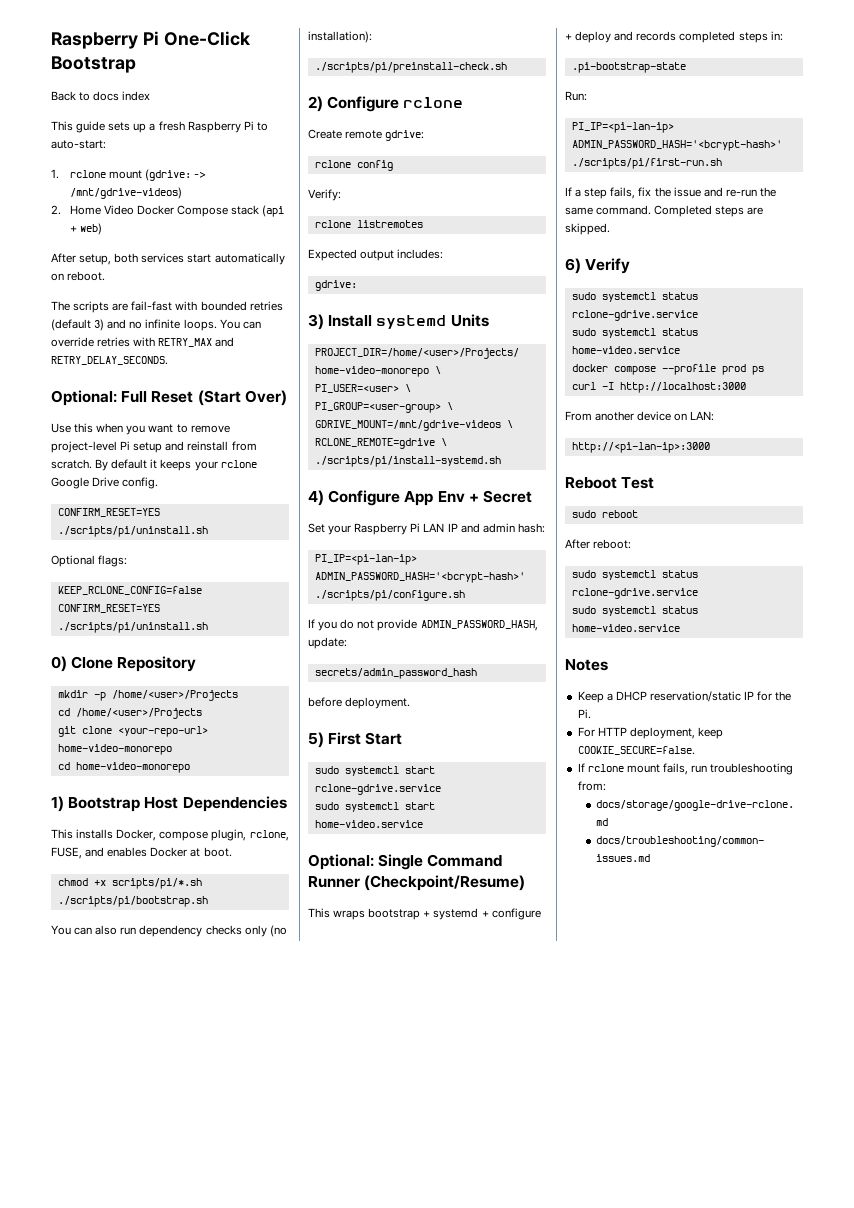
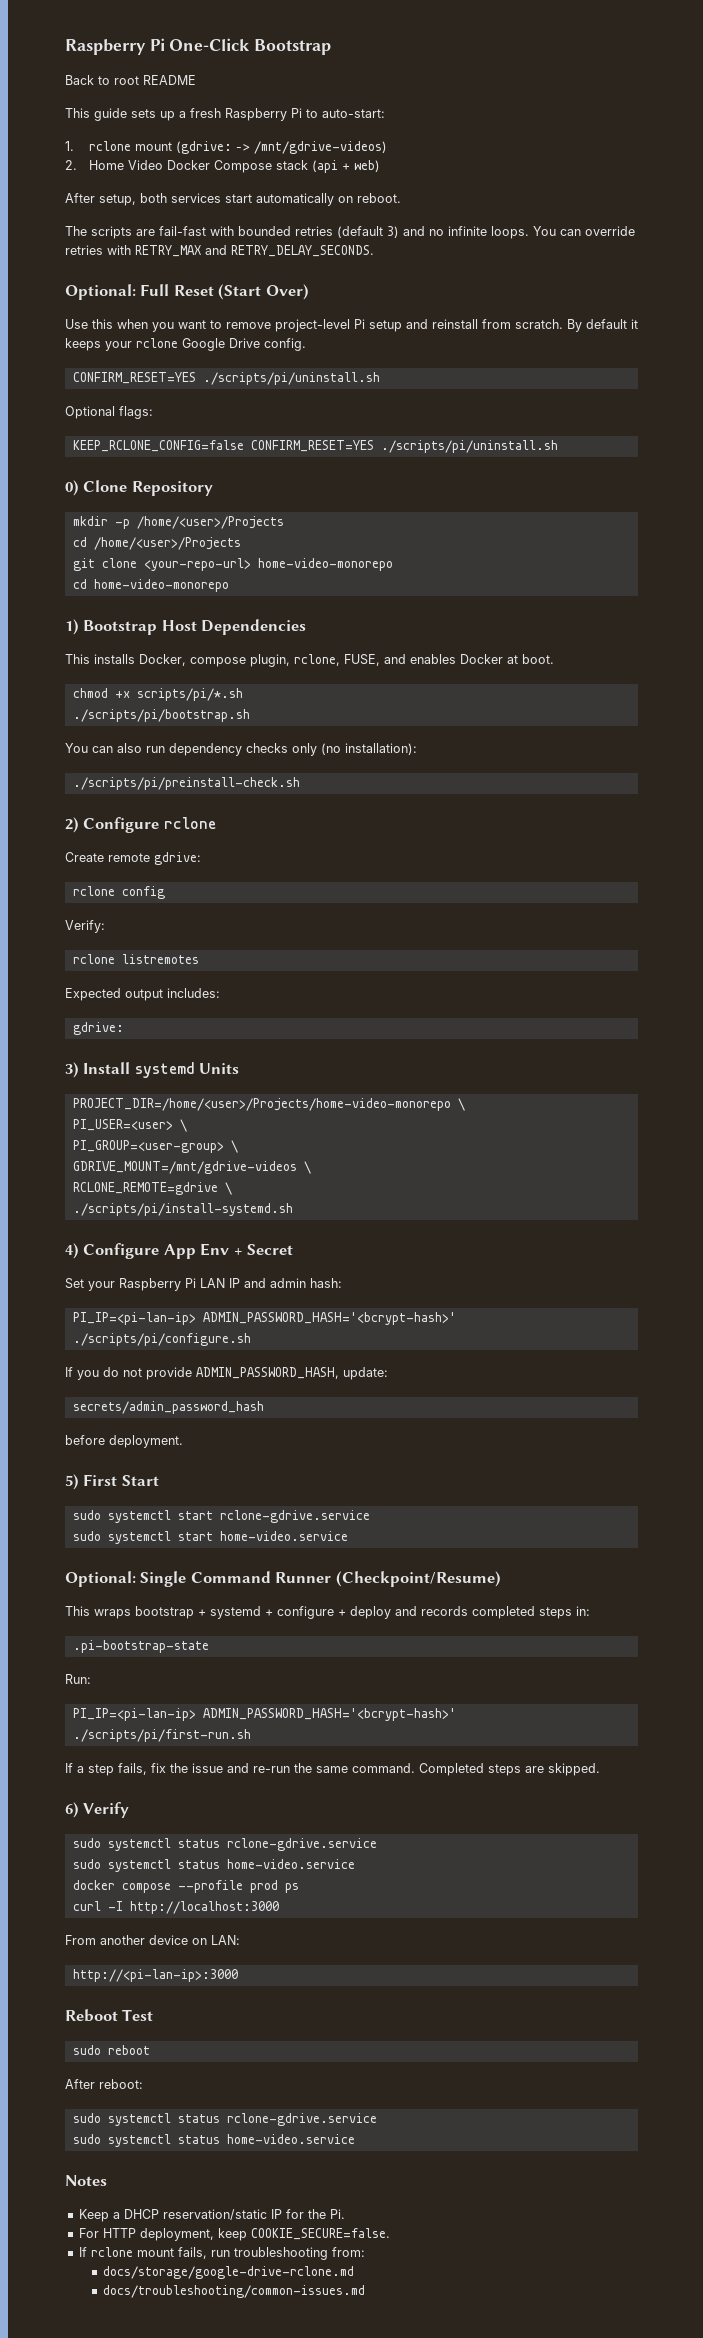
[93,91,151,101] docs index -> [114,75,196,85] root README

